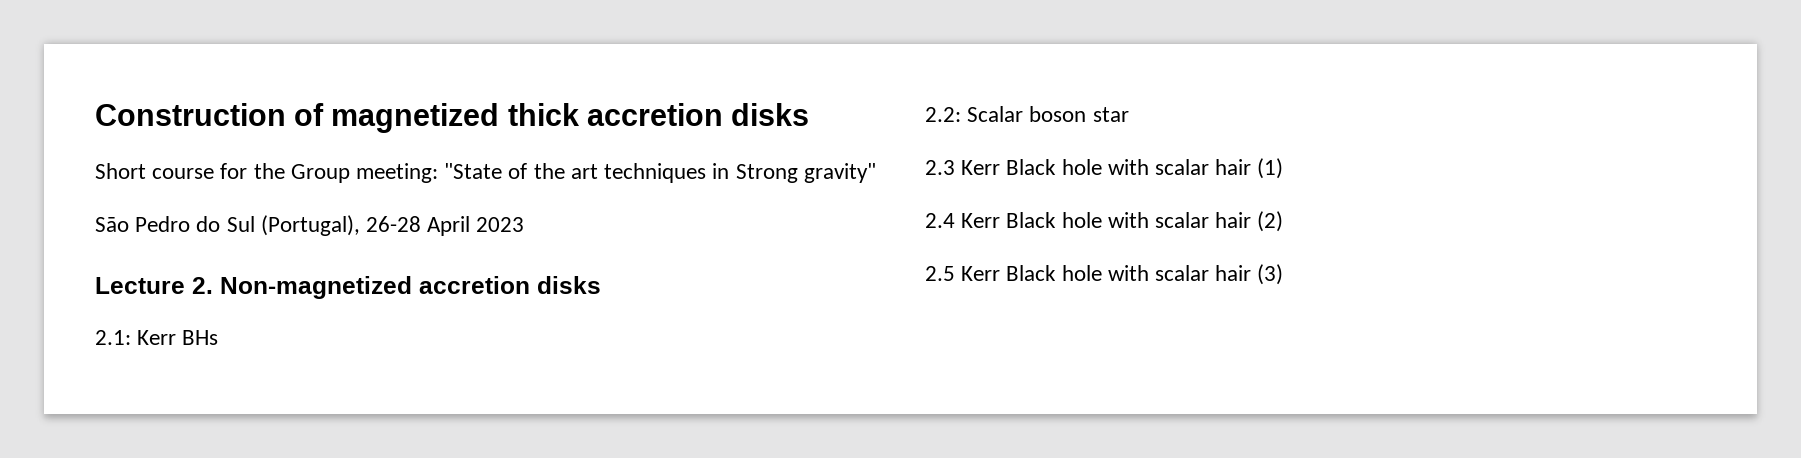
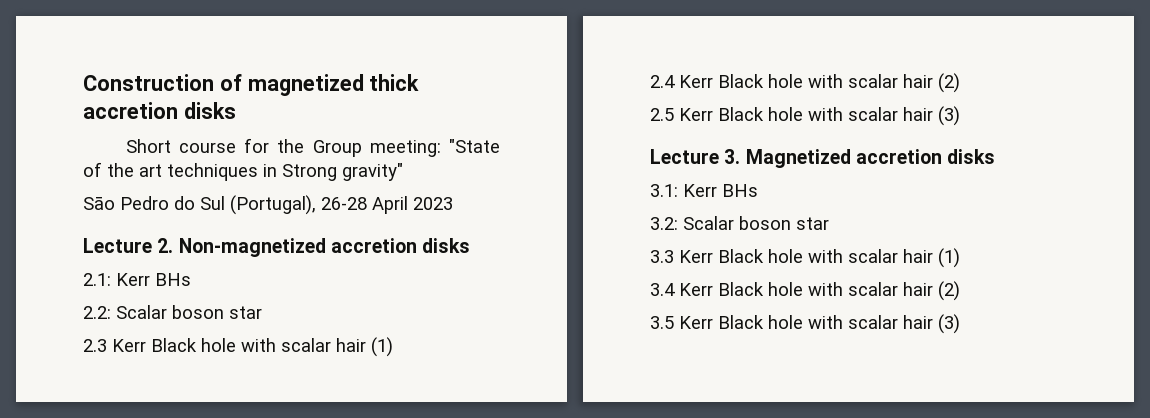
(1284, 274) none -> [650,149,996,168] [650,184,758,197] [650,216,829,230] [650,248,960,268] [650,281,960,301] [650,314,960,334] // Lecture 3. Magnetized accretion disks // 3.1: Kerr BHs // 3.2: Scalar boson star // 3.3 Kerr Black hole with scalar hair (1) // 3.4 Kerr Black hole with scalar hair (2) // 3.5 Kerr Black hole with scalar hair (3)

